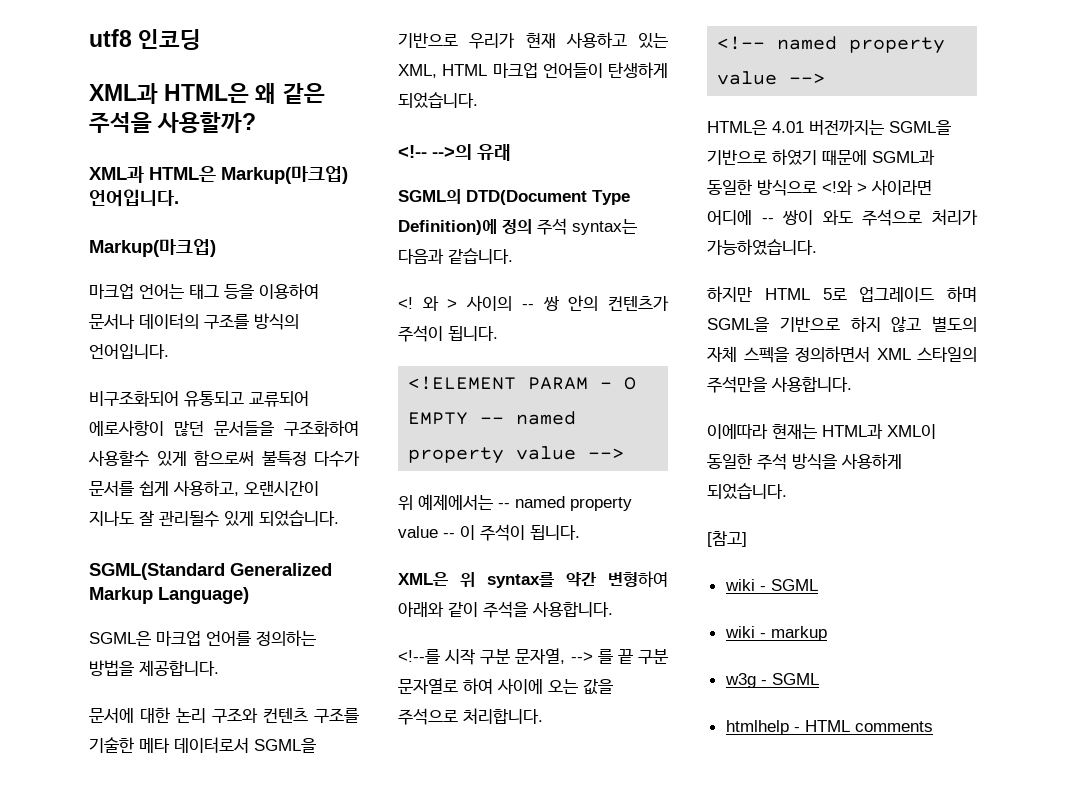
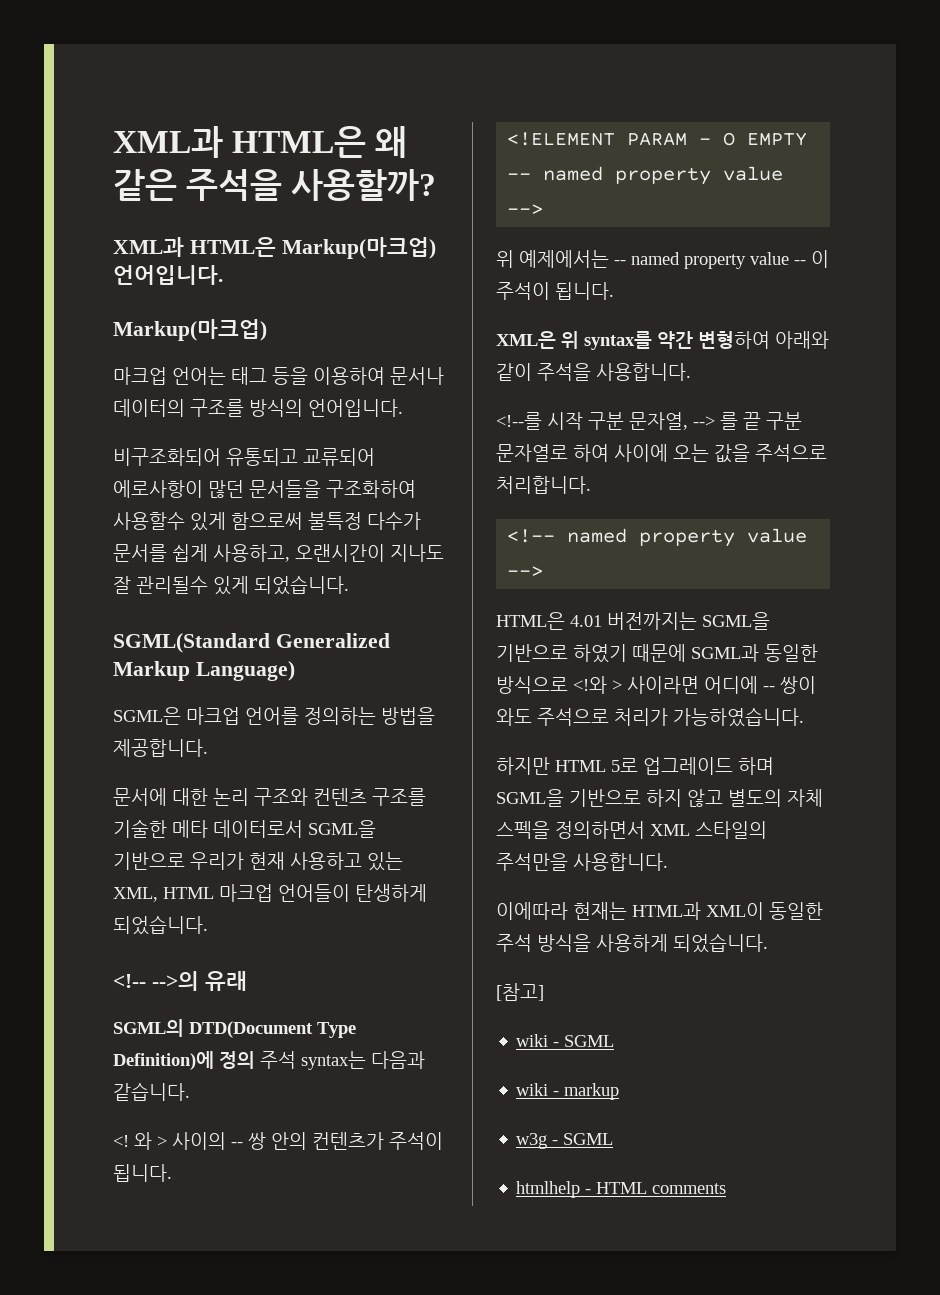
[89,29,202,50] utf8 인코딩 // -> (113, 142) none

